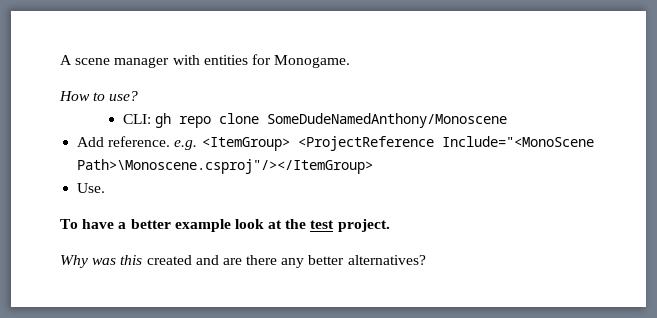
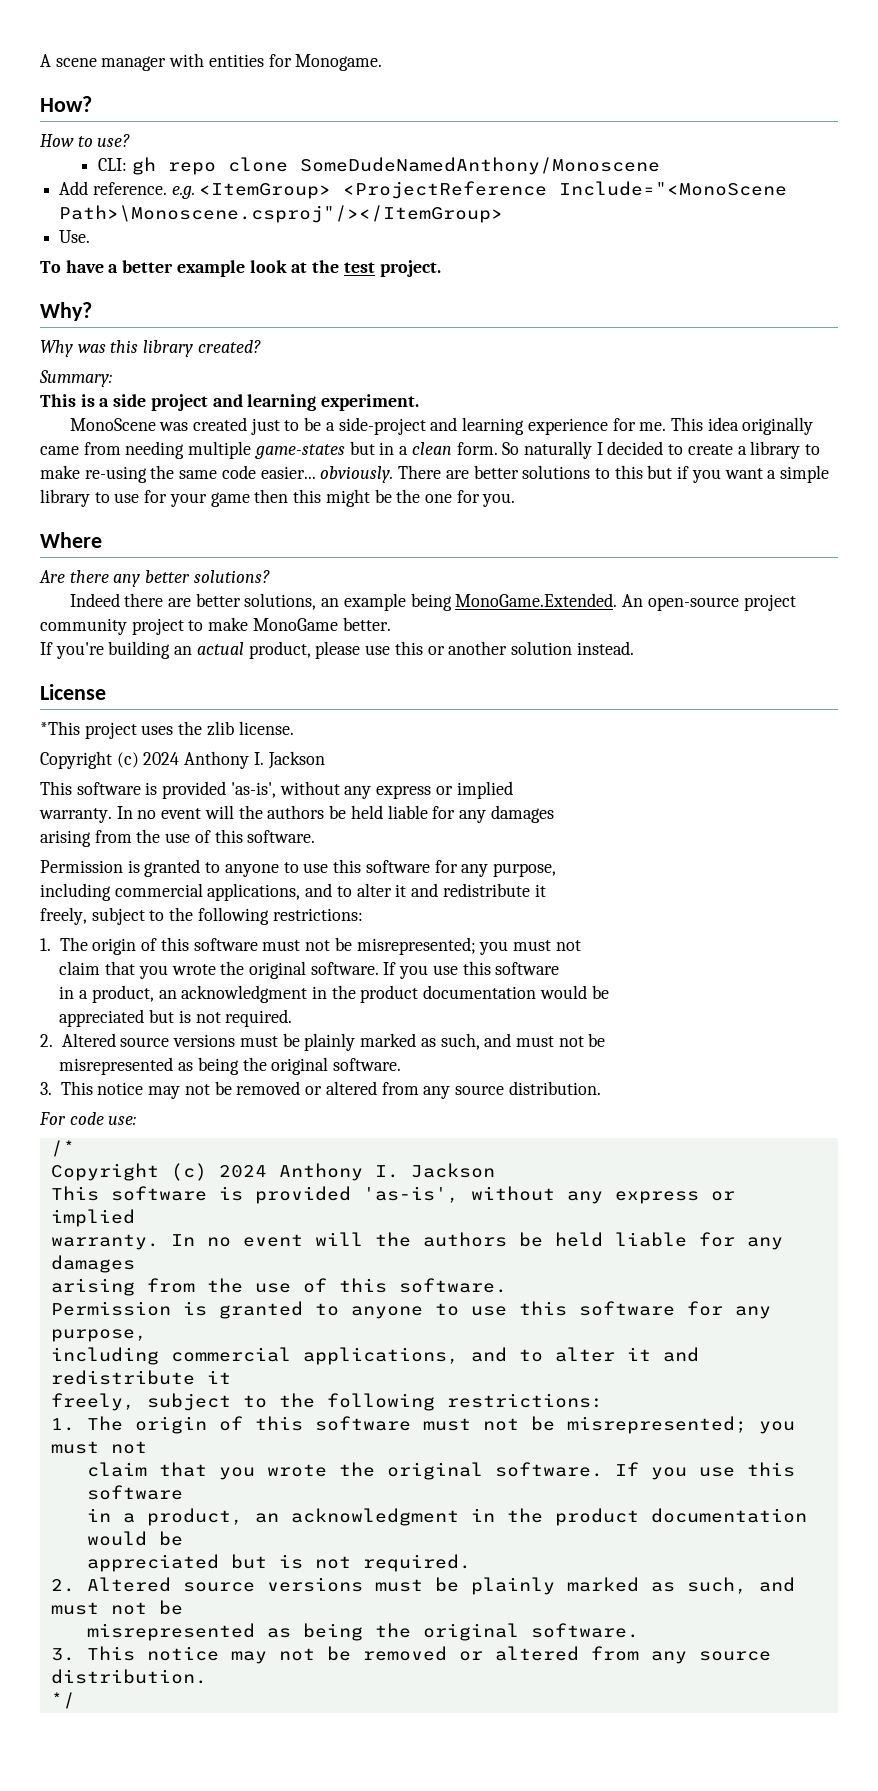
(351, 61) none -> [40,96,92,112] // How?
(390, 225) none -> [40,302,92,321] // Why?
[146,255,426,268] created and are there any better alternatives? -> [143,340,261,357] [39,370,112,387] [40,394,420,411] [69,417,814,435] [40,441,821,459] [40,465,830,483] [40,489,516,507] [40,532,102,548] [39,570,270,587] [69,593,796,611] [40,617,391,635] [40,641,634,659] [40,684,106,700] [40,721,294,739] [40,751,325,769] [40,781,513,799] [39,805,554,823] [40,829,316,847] [40,859,556,877] [40,883,546,901] [40,907,363,925] [40,937,581,955] [59,961,560,979] [59,985,609,1003] [59,1009,293,1027] [40,1033,606,1051] [59,1057,402,1075] [40,1081,601,1099] [39,1112,137,1125] [50,1140,75,1157] [50,1163,495,1181] [50,1186,735,1204] [50,1209,135,1227] [50,1232,783,1250] [50,1255,135,1273] [50,1278,507,1296] [50,1301,771,1319] [50,1329,147,1342] [50,1347,699,1365] [50,1370,231,1385] [50,1393,603,1411] [50,1416,795,1434] [50,1441,147,1454] [86,1462,795,1480] [86,1485,183,1500] [86,1508,807,1526] [86,1531,183,1546] [86,1554,471,1572] [50,1577,795,1595] [50,1600,183,1615] [86,1623,639,1641] [50,1646,771,1664] [50,1669,207,1684] [50,1692,75,1709] library created? // Summary: // This is a side project and learning experiment. // MonoScene was created just to be a side-project and learning experience for me. This idea originally came from needing multiple game-states but in a clean form. So naturally I decided to create a library to make re-using the same code easier... obviously. There are better solutions to this but if you want a simple library to use for your game then this might be the one for you. // Where // Are there any better solutions? // Indeed there are better solutions, an example being MonoGame.Extended. An open-source project community project to make MonoGame better. // If you're building an actual product, please use this or another solution instead. // License // *This project uses the zlib license. // Copyright (c) 2024 Anthony I. Jackson // This software is provided 'as-is', without any express or implied // warranty. In no event will the authors be held liable for any damages // arising from the use of this software. // Permission is granted to anyone to use this software for any purpose, // including commercial applications, and to alter it and redistribute it // freely, subject to the following restrictions: // 1. The origin of this software must not be misrepresented; you must not // claim that you wrote the original software. If you use this software // in a product, an acknowledgment in the product documentation would be // appreciated but is not required. // 2. Altered source versions must be plainly marked as such, and must not be // misrepresented as being the original software. // 3. This notice may not be removed or altered from any source distribution. // For code use: // /* // Copyright (c) 2024 Anthony I. Jackson // This software is provided 'as-is', without any express or implied // warranty. In no event will the authors be held liable for any damages // arising from the use of this software. // Permission is granted to anyone to use this software for any purpose, // including commercial applications, and to alter it and redistribute it // freely, subject to the following restrictions: // 1. The origin of this software must not be misrepresented; you must not // claim that you wrote the original software. If you use this software // in a product, an acknowledgment in the product documentation would be // appreciated but is not required. // 2. Altered source versions must be plainly marked as such, and must not be // misrepresented as being the original software. // 3. This notice may not be removed or altered from any source distribution. // */

